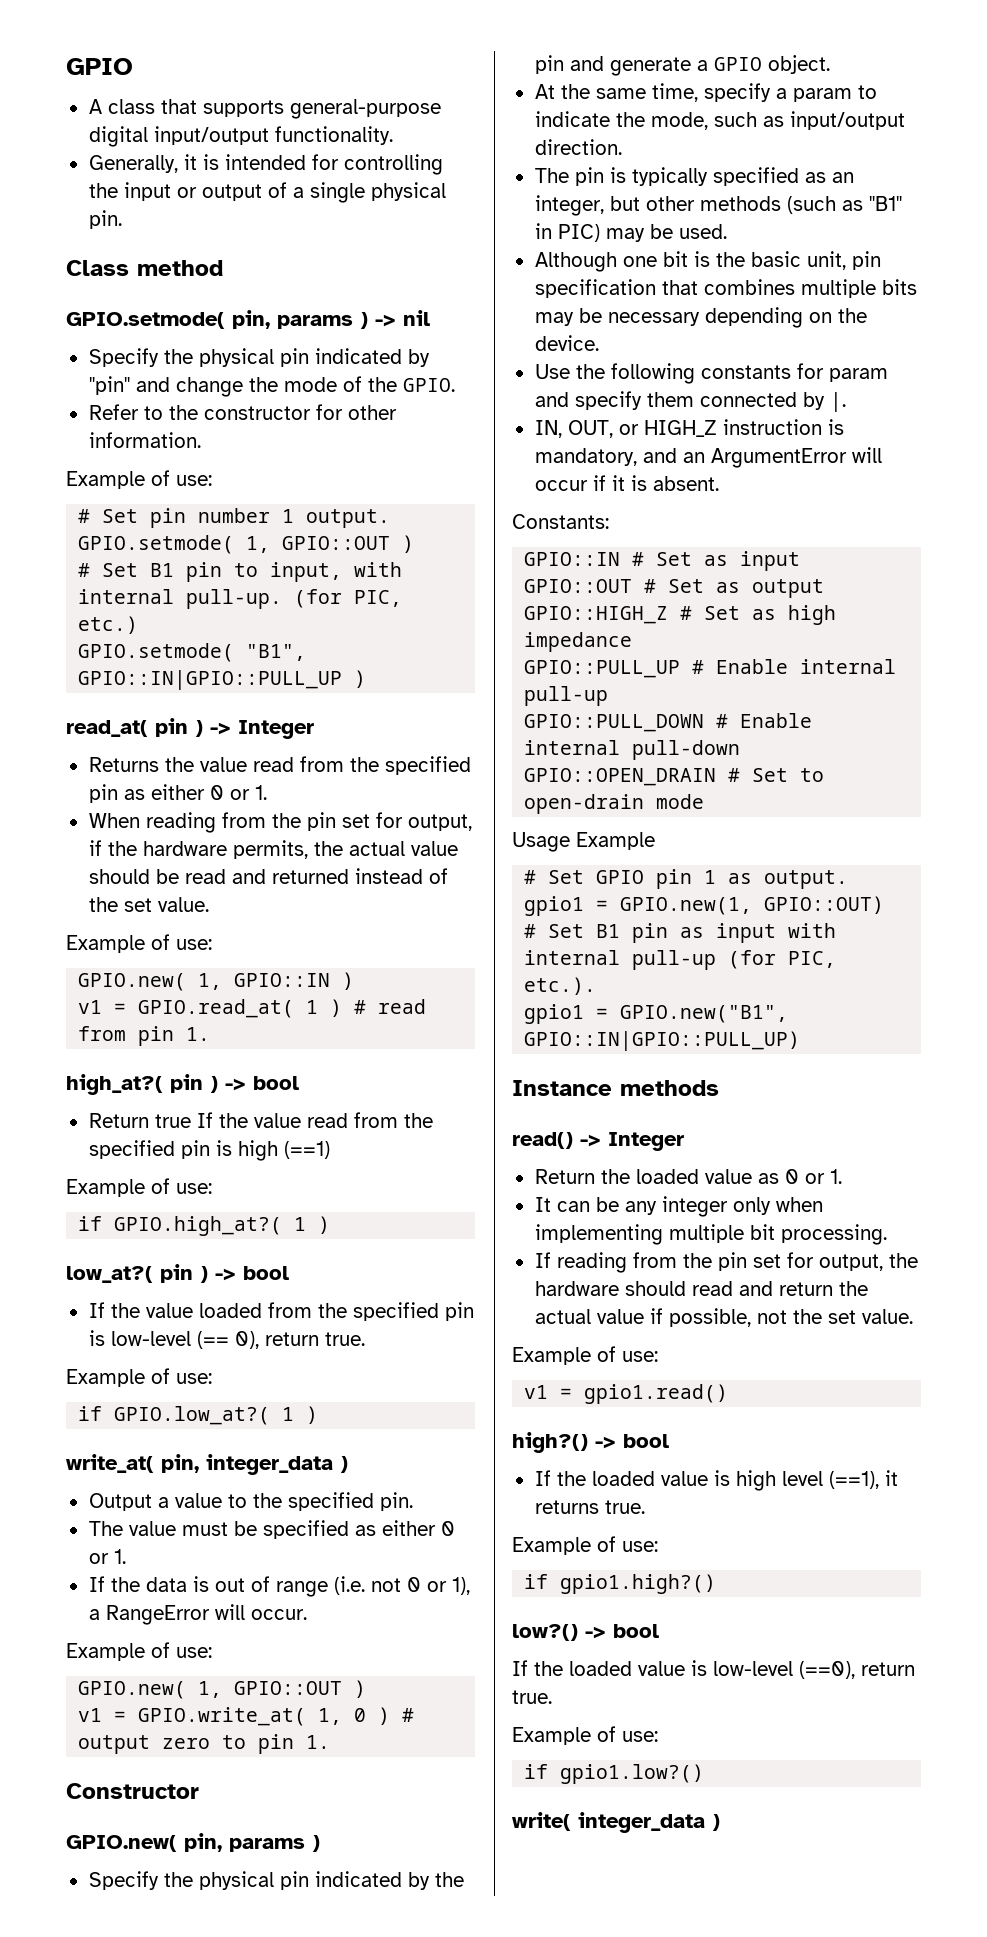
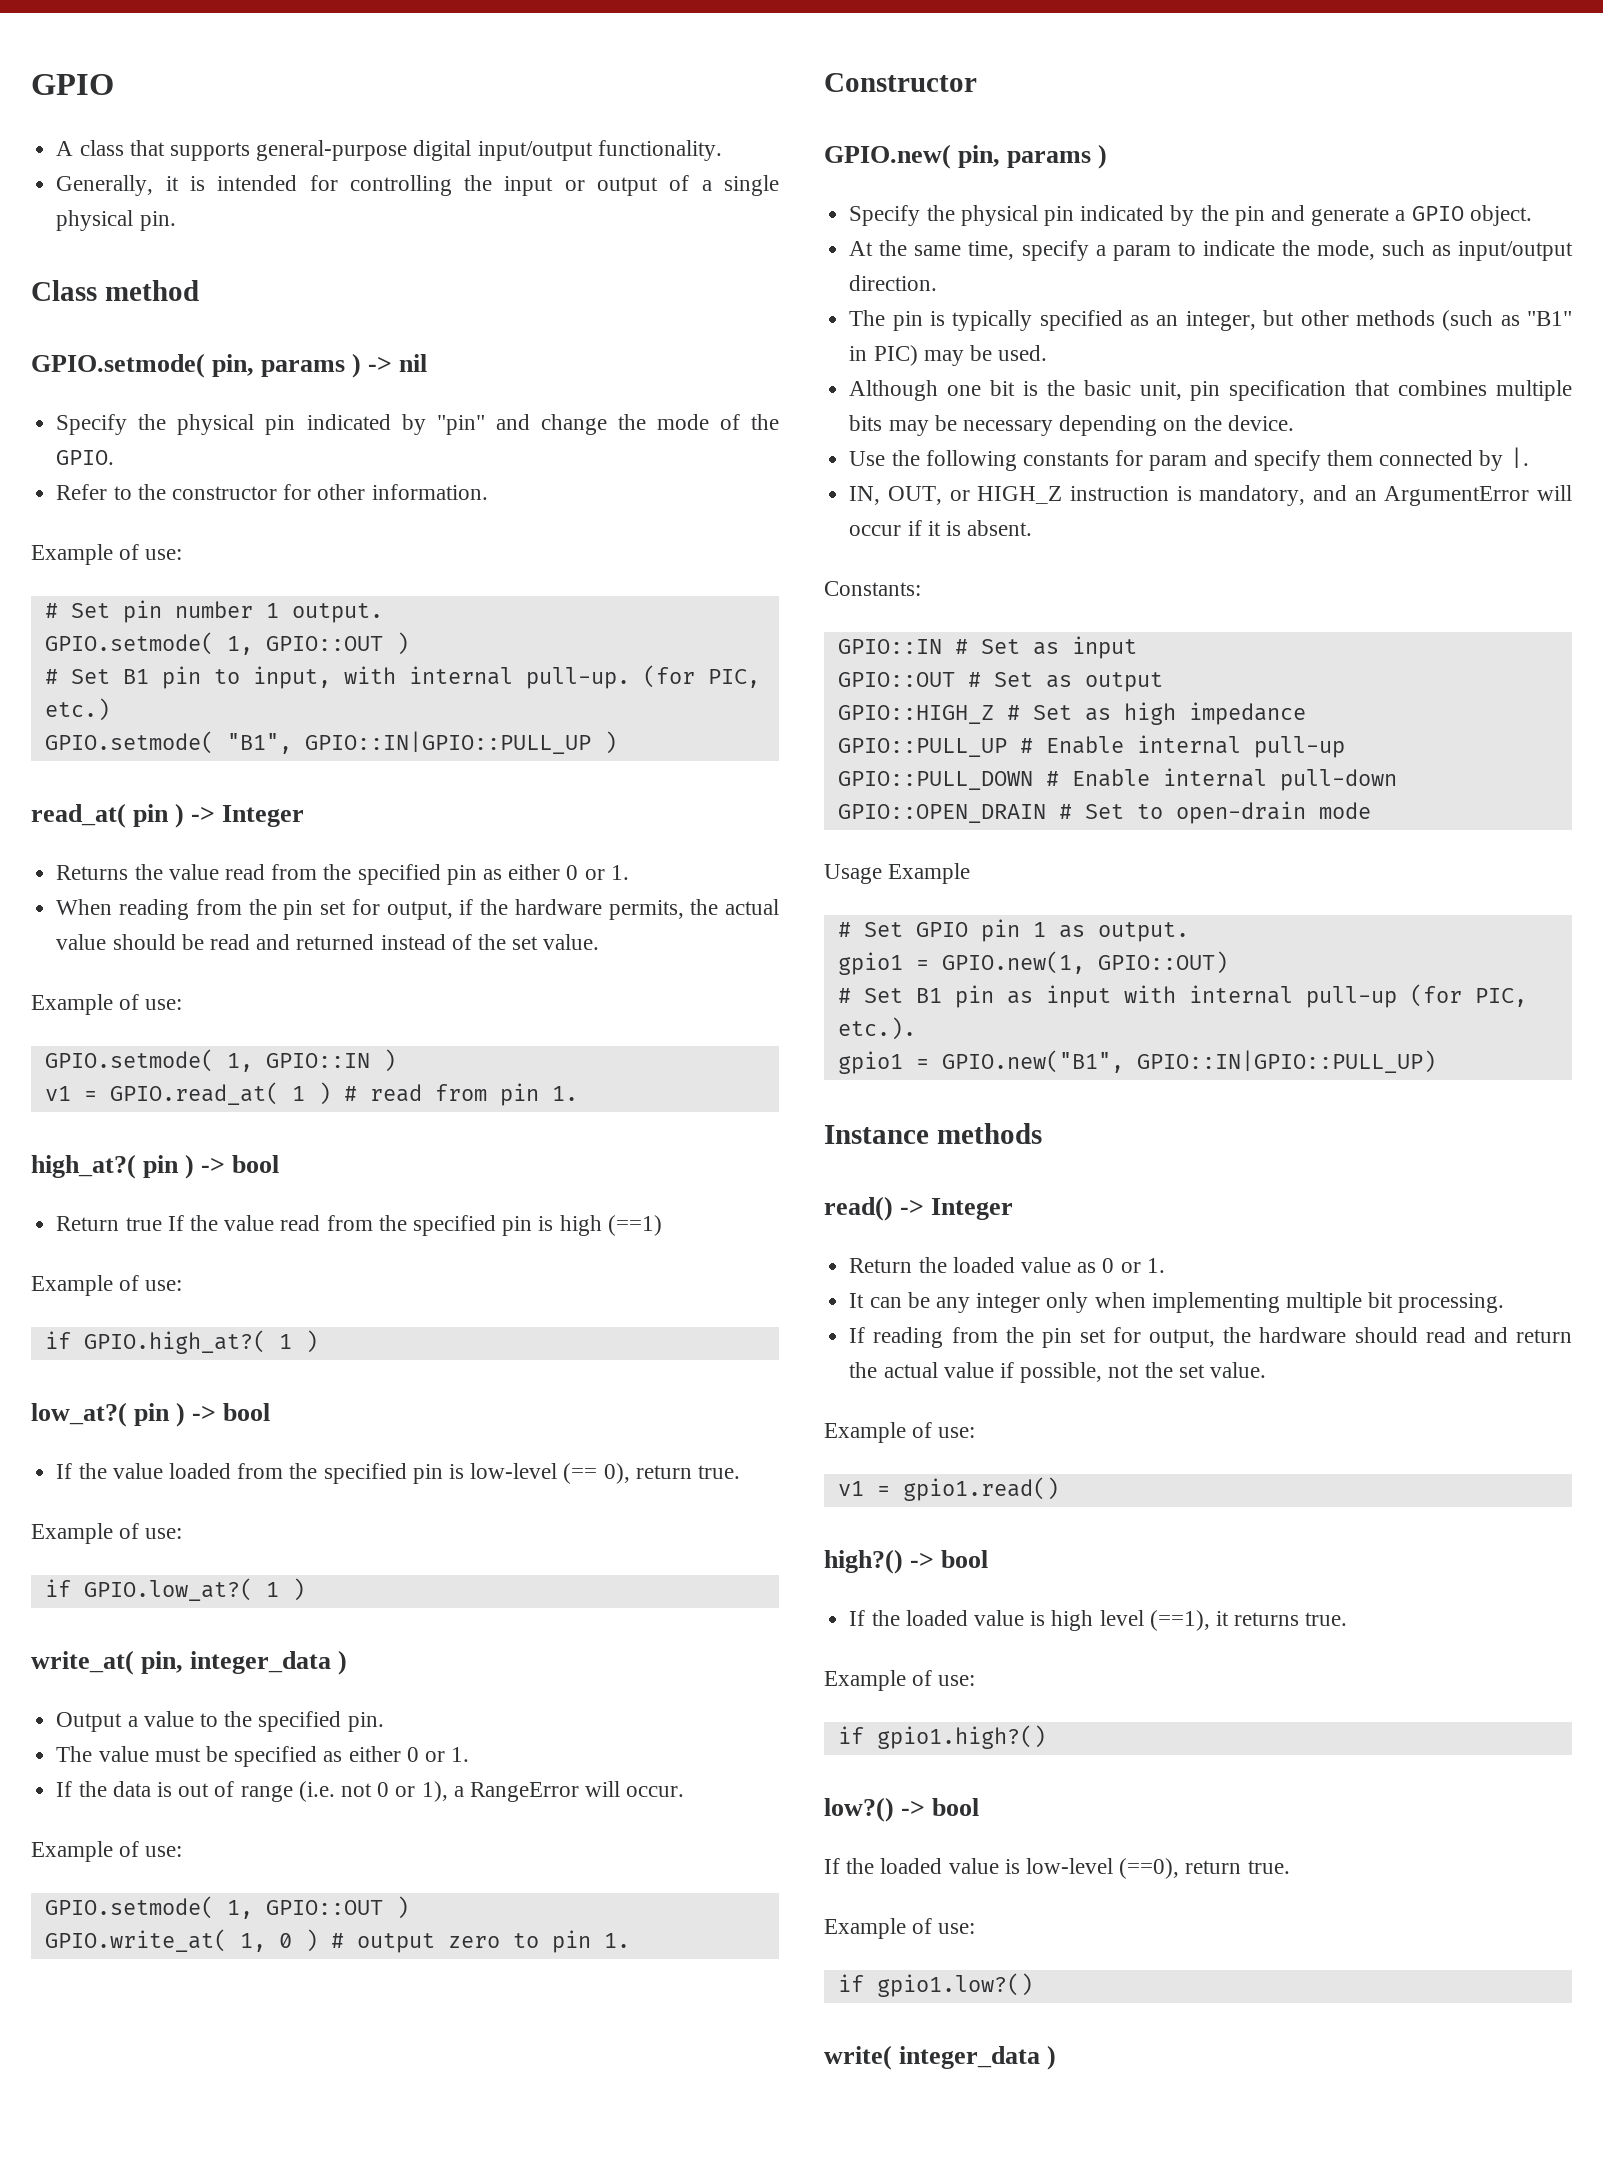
[78,973,187,991] GPIO.new( -> [44,1049,214,1072] GPIO.setmode(
[78,1680,367,1699] [78,1708,127,1722] GPIO.new( 1, GPIO::OUT ) // v1 = -> [44,1896,409,1919] GPIO.setmode( 1, GPIO::OUT ) //

